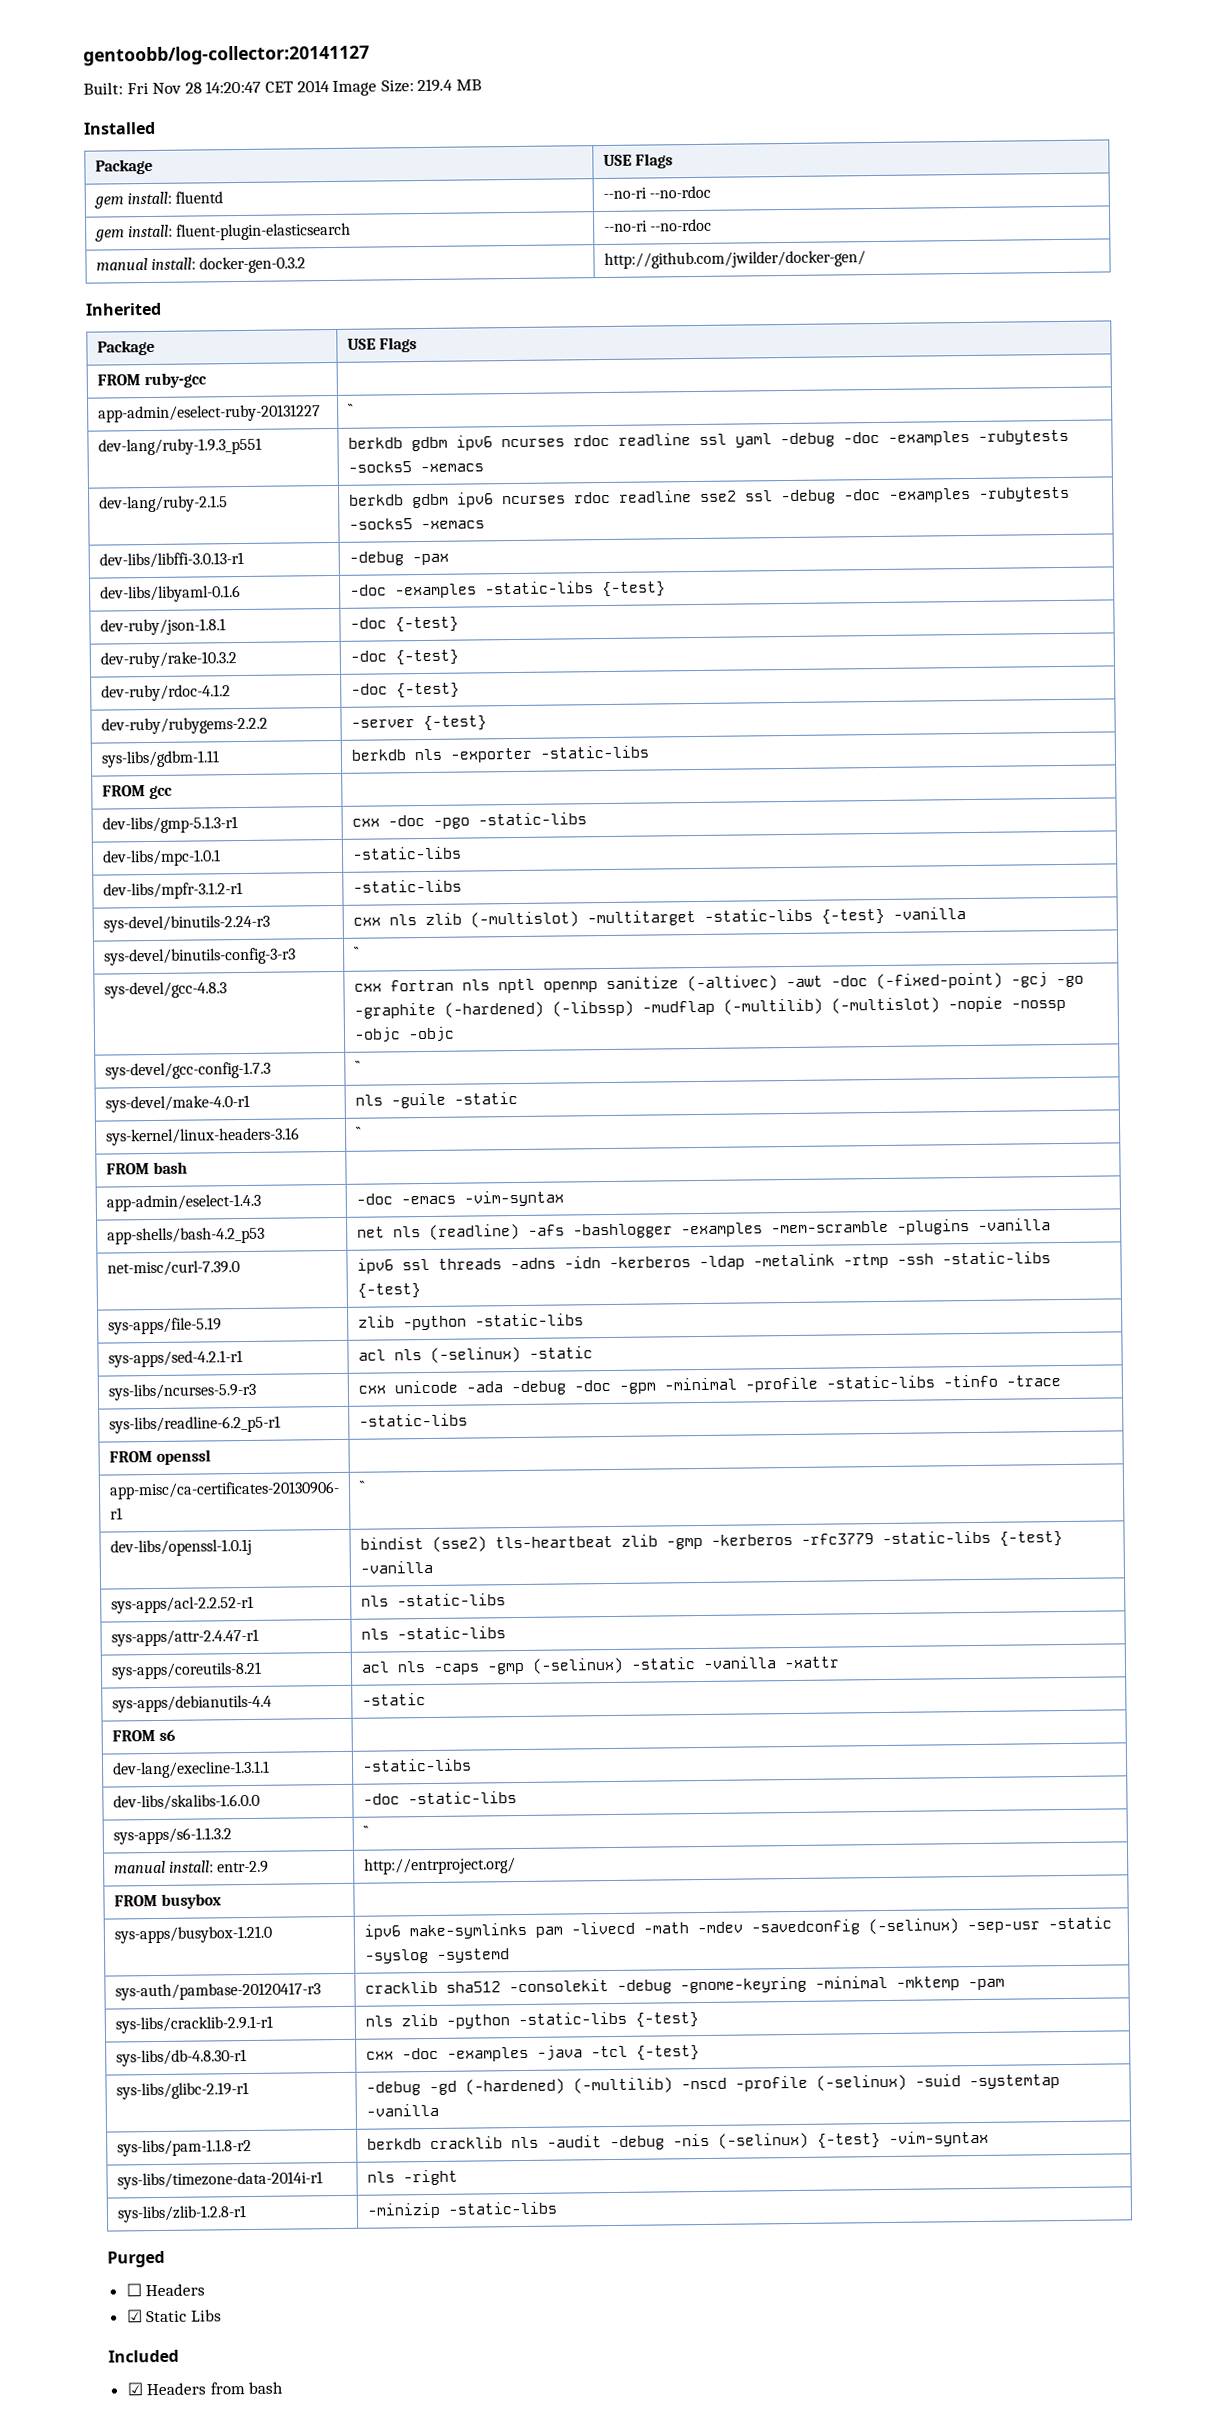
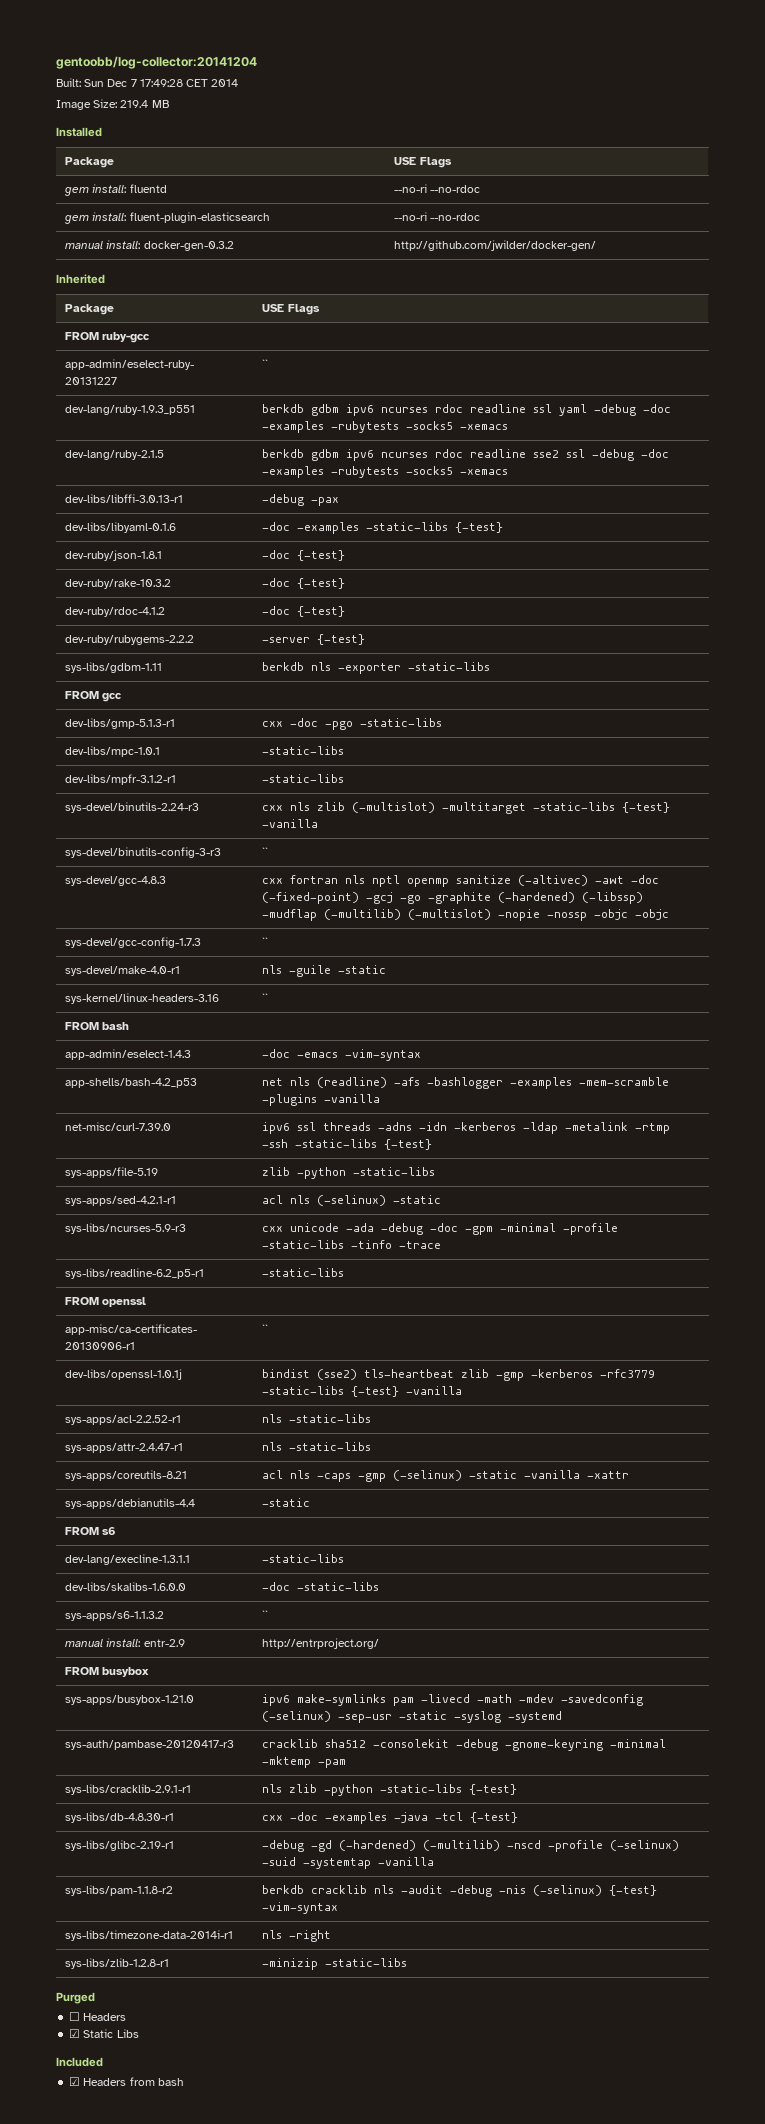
[83,44,370,66] gentoobb/log-collector:20141127 -> [56,56,257,69] gentoobb/log-collector:20141204
[126,80,262,95] Fri Nov 28 14:20:47 -> [84,79,183,87] Sun Dec 7 17:49:28
(330, 86) none -> (239, 83) //

